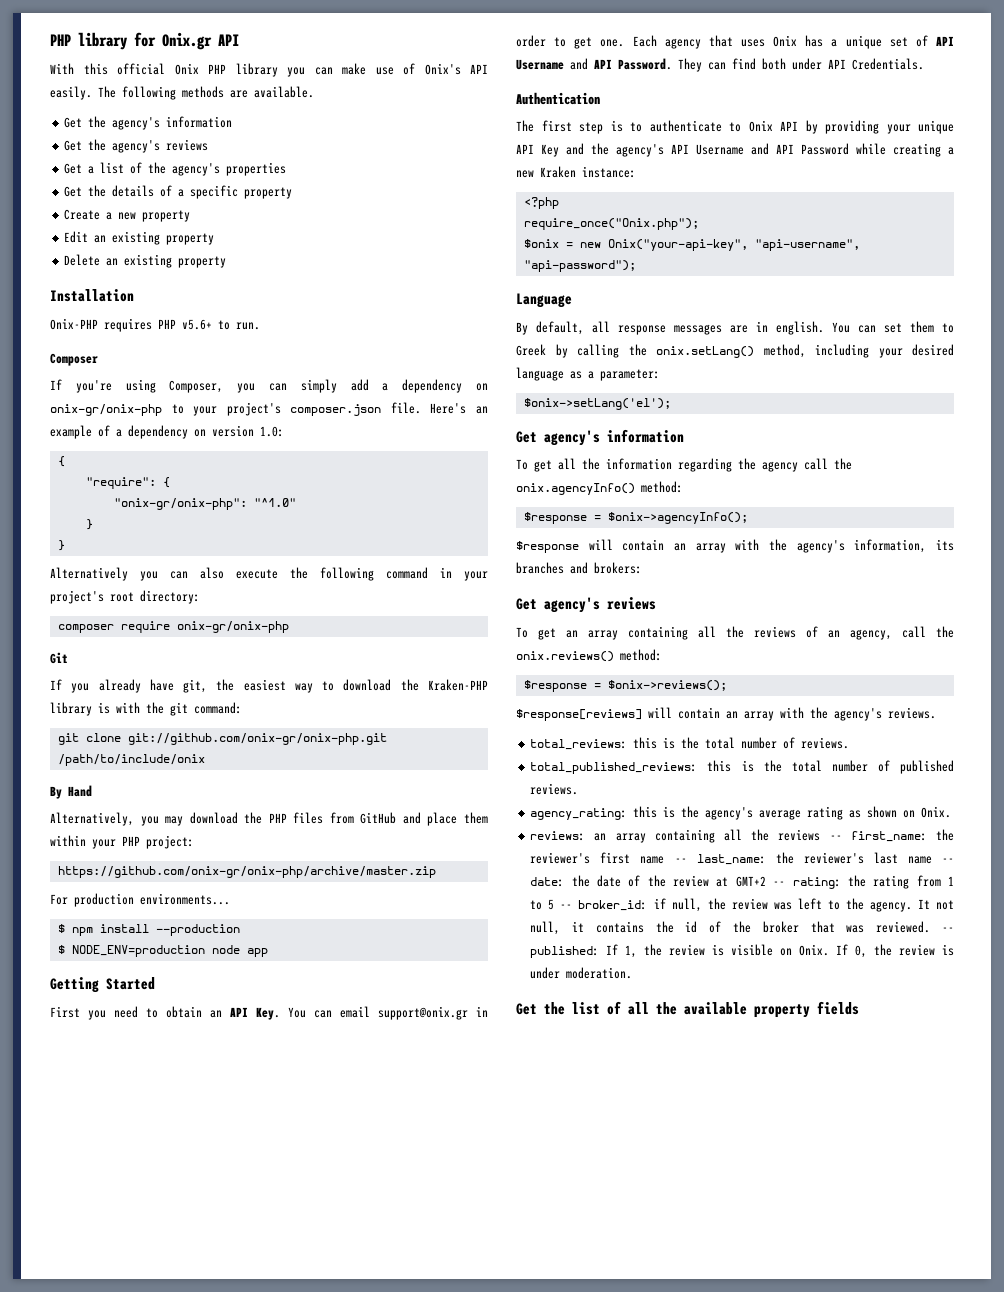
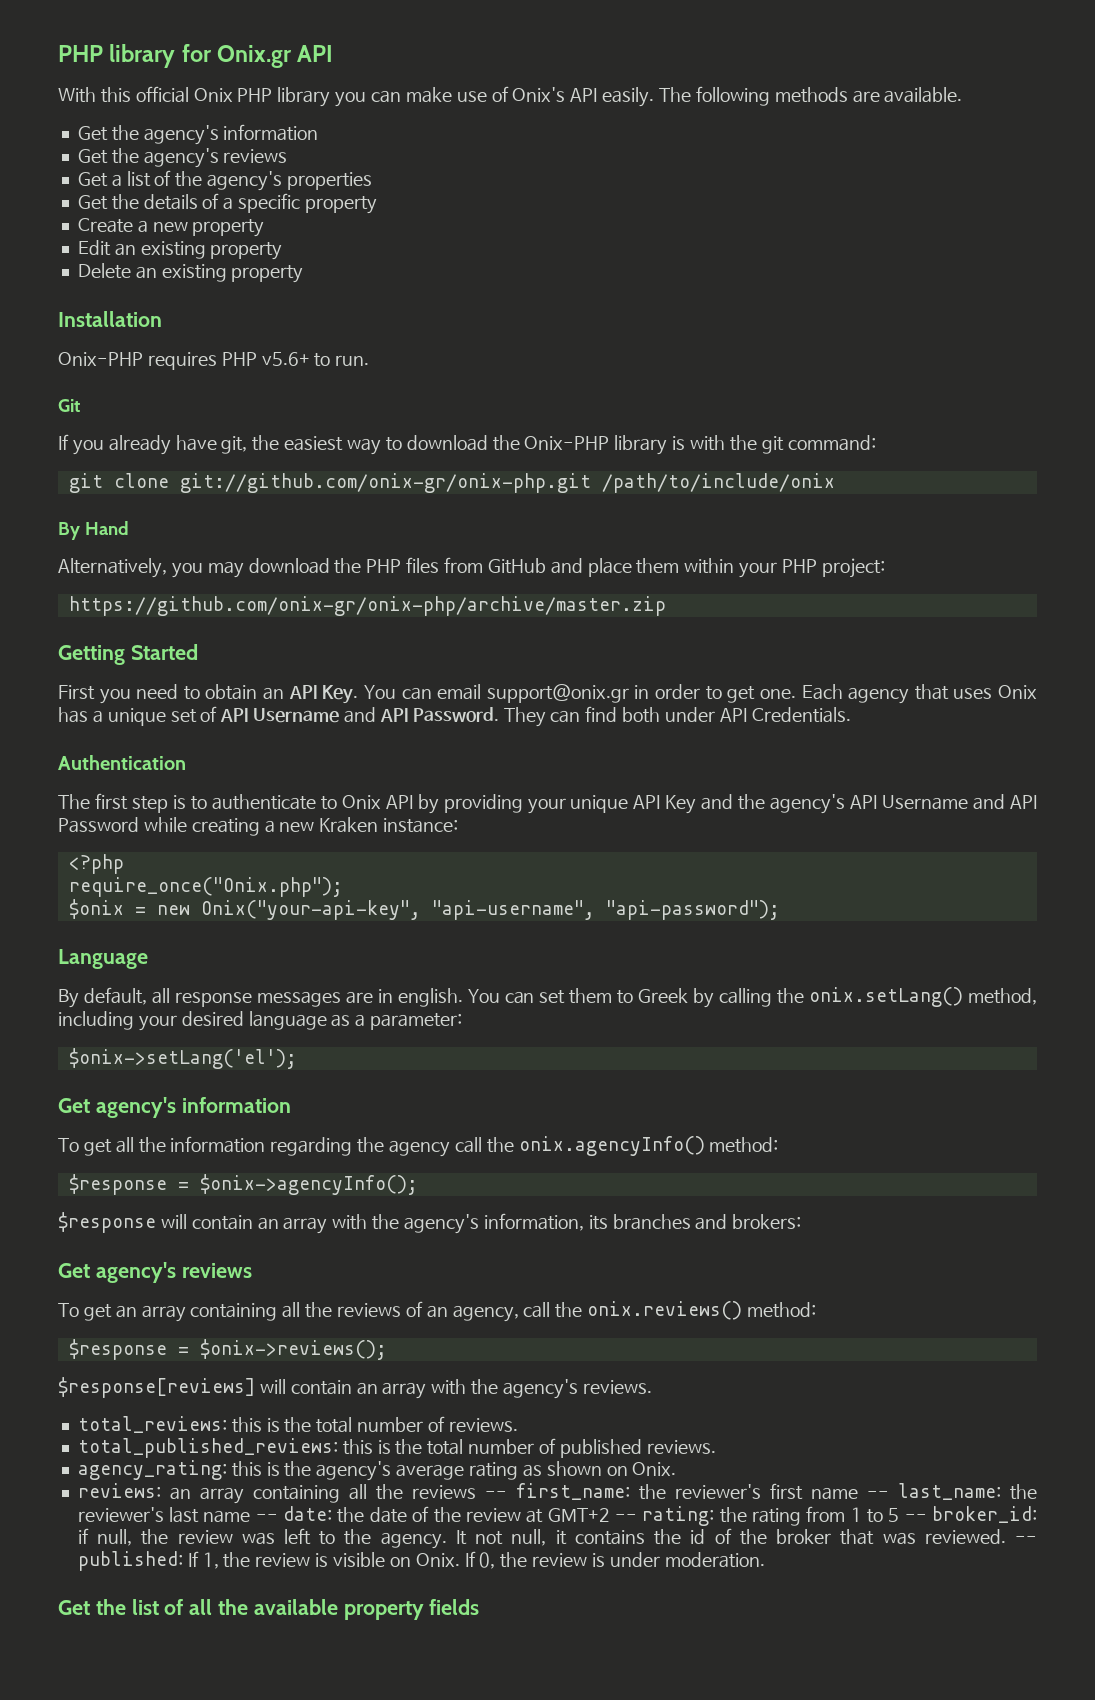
[50,353,98,366] [50,379,489,393] [50,402,488,416] [50,425,284,439] [57,456,65,467] [85,477,170,489] [113,498,296,510] [85,519,93,530] [57,540,65,551] [50,567,488,581] [50,590,200,604] [57,621,289,633] // Composer // If you're using Composer, you can simply add a dependency on onix-gr/onix-php to your project's composer.json file. Here's an example of a dependency on version 1.0: // { // "require": { // "onix-gr/onix-php": "^1.0" // } // } // Alternatively you can also execute the following command in your project's root directory: // composer require onix-gr/onix-php -> (370, 360) none
[427,679,488,691] Kraken-PHP -> [524,436,610,450] Onix-PHP
[50,893,230,907] [57,924,240,936] [57,945,268,957] // For production environments... // $ npm install --production // $ NODE_ENV=production node app -> (666, 606) none

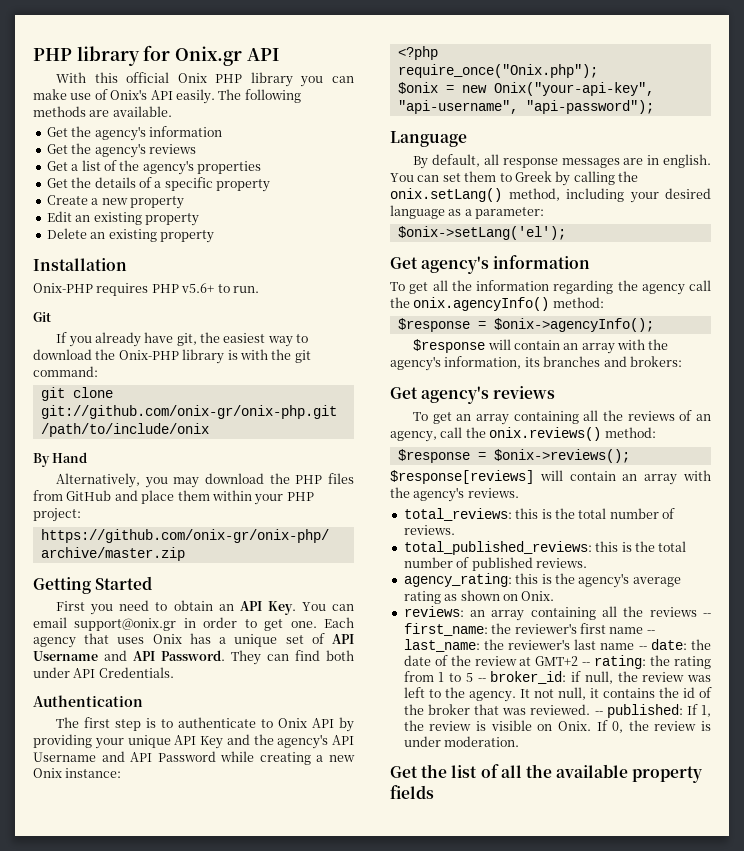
[319,817,379,833] Kraken -> [33,768,62,778] Onix

